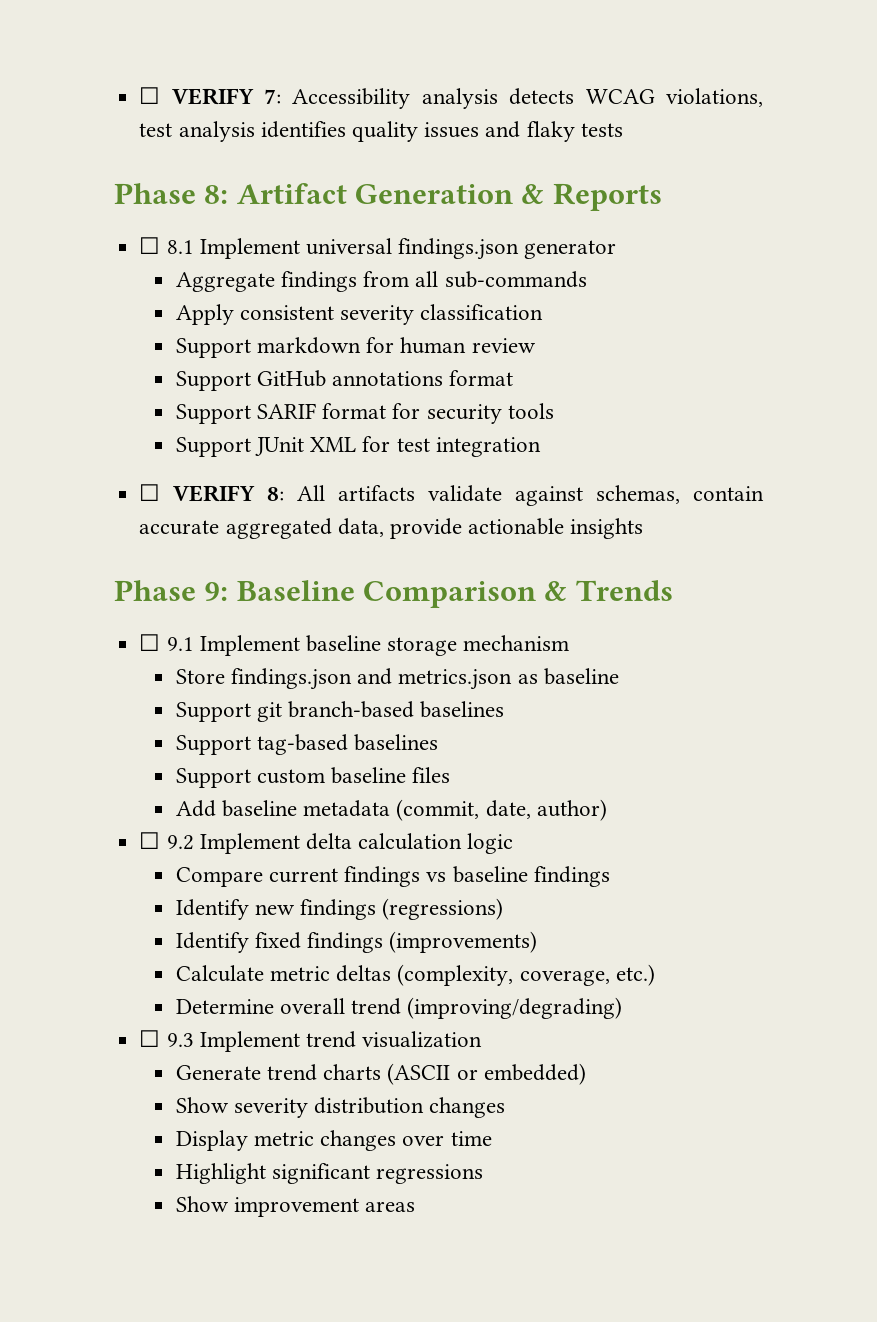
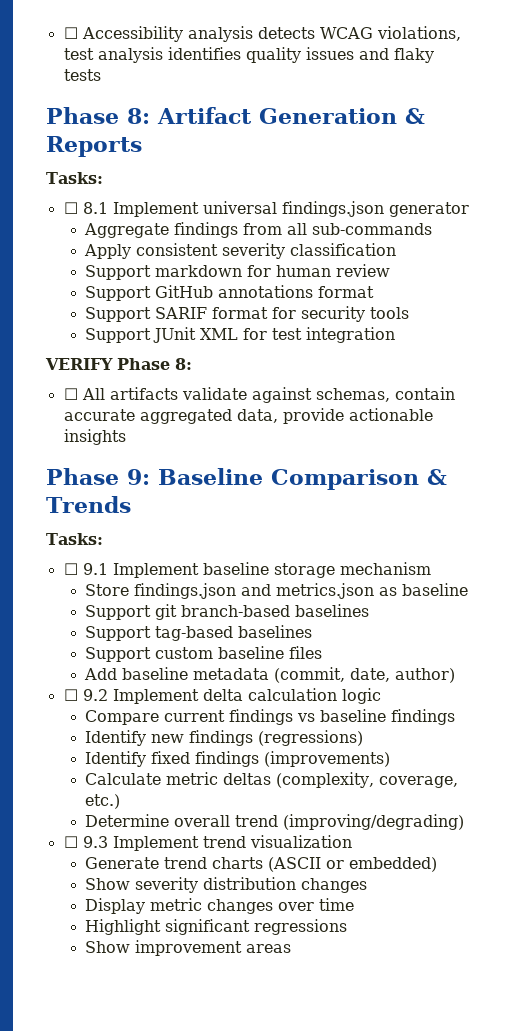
[139,87,282,105] ☐ VERIFY 7: -> [63,27,78,39] ☐
(662, 197) none -> [46,172,103,184] // Tasks:
[139,484,285,502] // ☐ VERIFY 8: -> [45,358,192,370] [63,388,78,400] // VERIFY Phase 8: // ☐
(673, 590) none -> [46,533,103,545] // Tasks:

